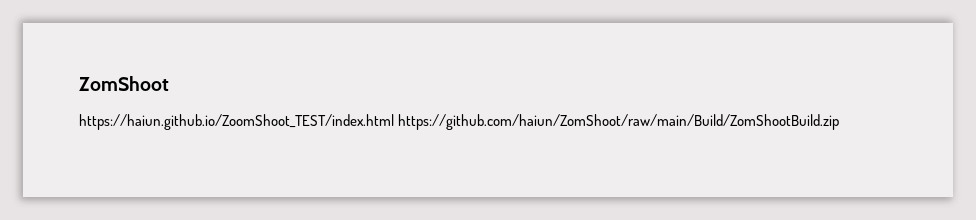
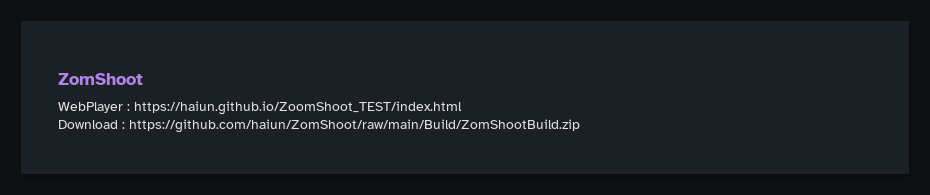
(169, 83) none -> [58,102,130,113] WebPlayer :
(394, 122) none -> [58,120,125,129] // Download :

